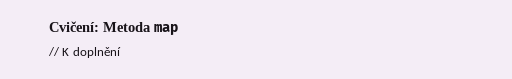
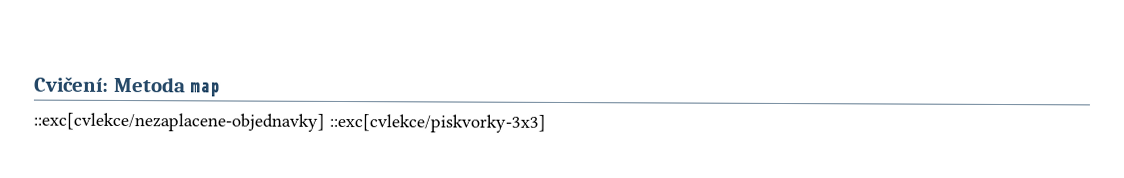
[48,47,121,58] // K doplnění -> [33,112,546,133] ::exc[cvlekce/nezaplacene-objednavky] ::exc[cvlekce/piskvorky-3x3]

